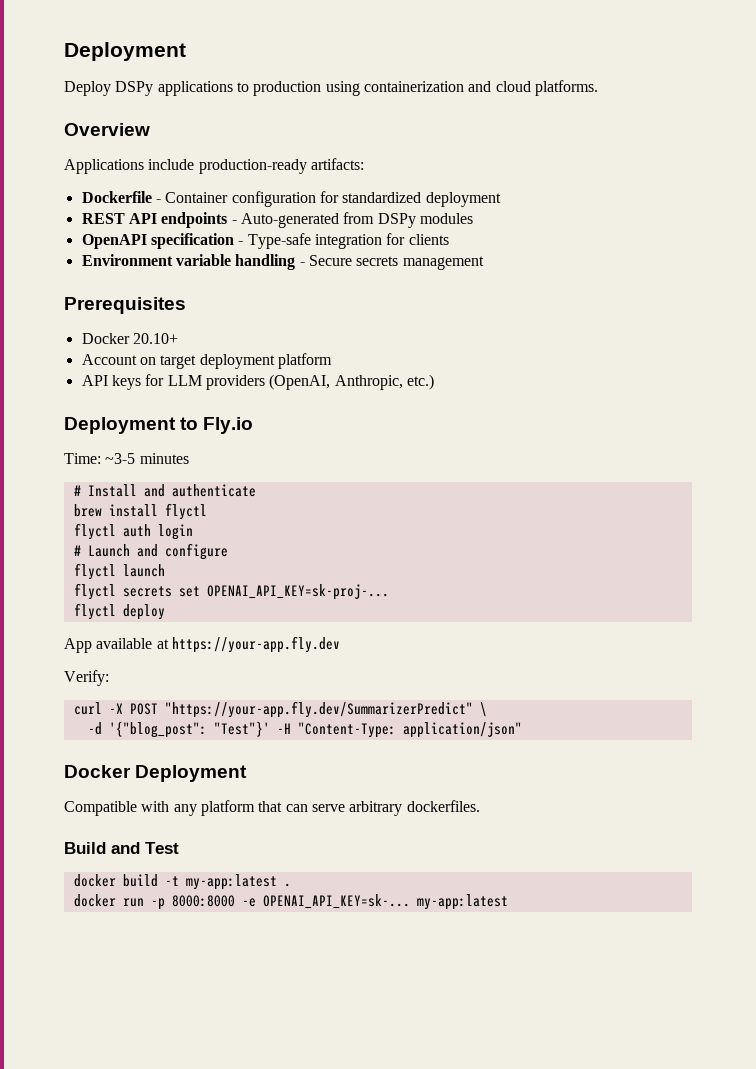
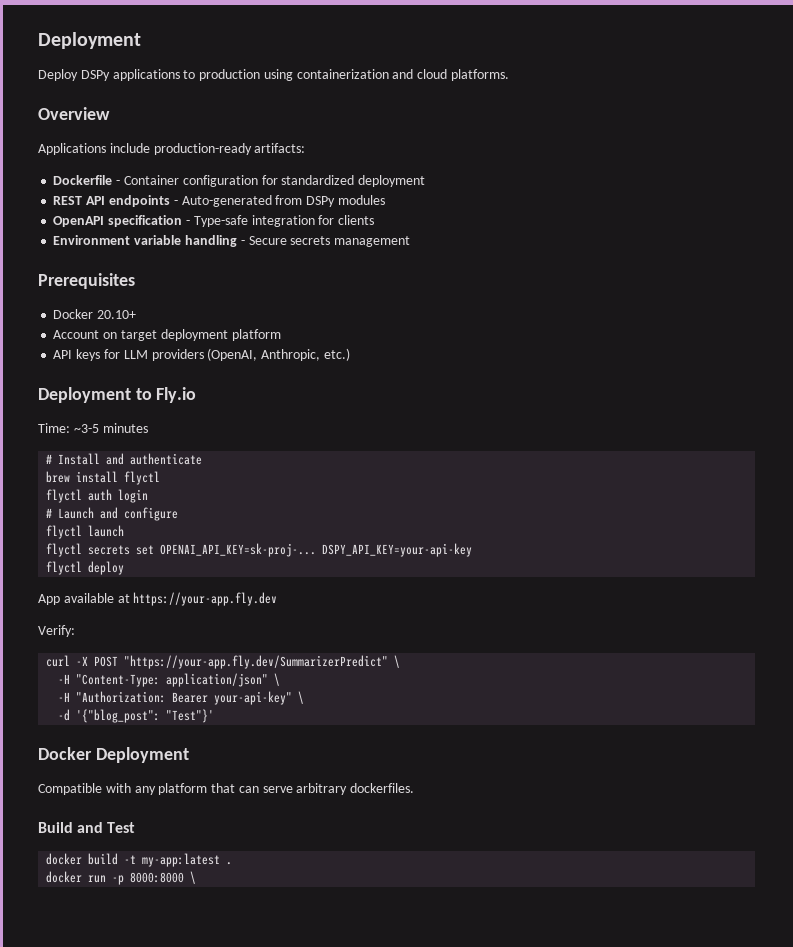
(389, 592) none -> [322,543,473,557] DSPY_API_KEY=your-api-key
(487, 709) none -> [58,673,281,687] [58,691,305,705] // -H "Content-Type: application/json" \ // -H "Authorization: Bearer your-api-key" \
[276,722,522,738] -H "Content-Type: application/json" -> (215, 716) none
[241,894,508,910] -e OPENAI_API_KEY=sk-... my-app:latest -> [190,871,197,884] \

